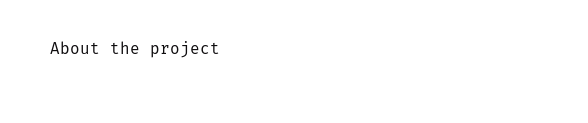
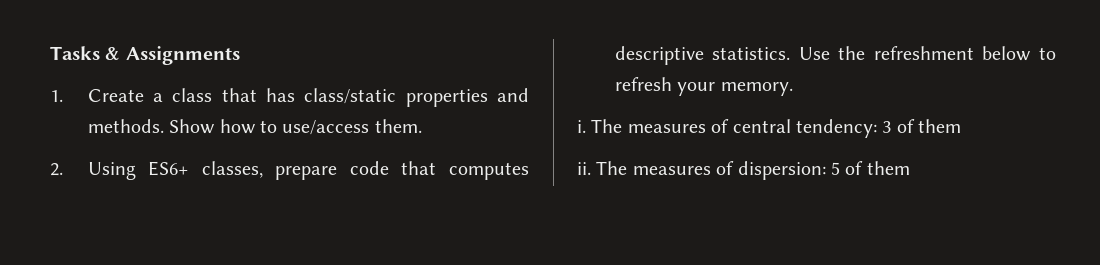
[50,41,220,58] About the project -> [50,46,240,65] [50,88,529,107] [87,119,422,135] [50,161,529,180] [614,46,1056,65] [614,77,793,96] [577,119,962,138] [577,161,910,180] Tasks & Assignments // 1. Create a class that has class/static properties and methods. Show how to use/access them. // 2. Using ES6+ classes, prepare code that computes descriptive statistics. Use the refreshment below to refresh your memory. // i. The measures of central tendency: 3 of them // ii. The measures of dispersion: 5 of them

